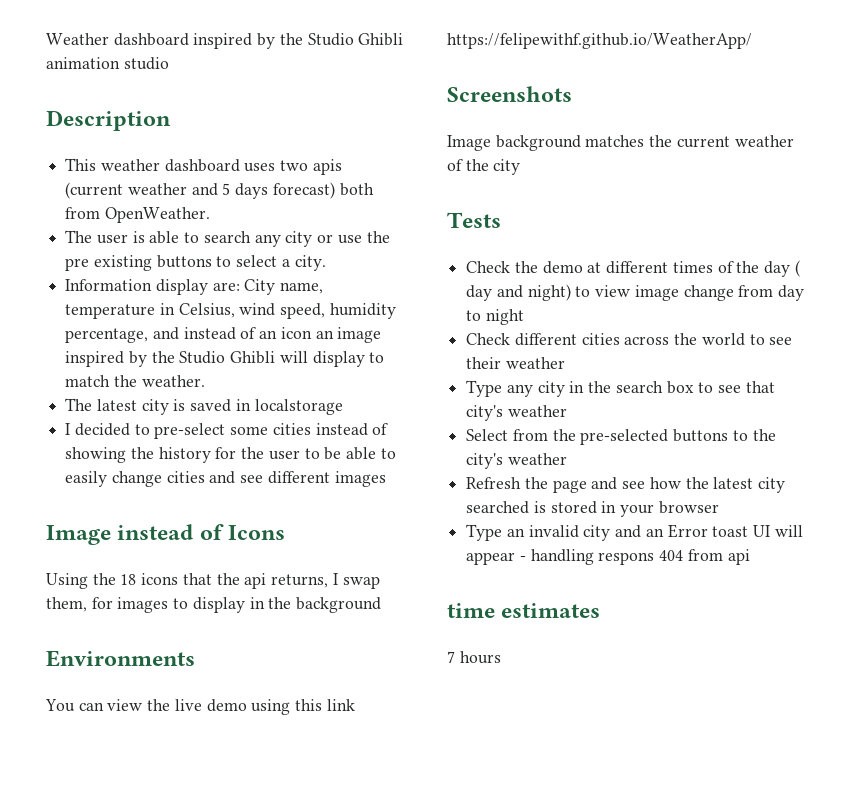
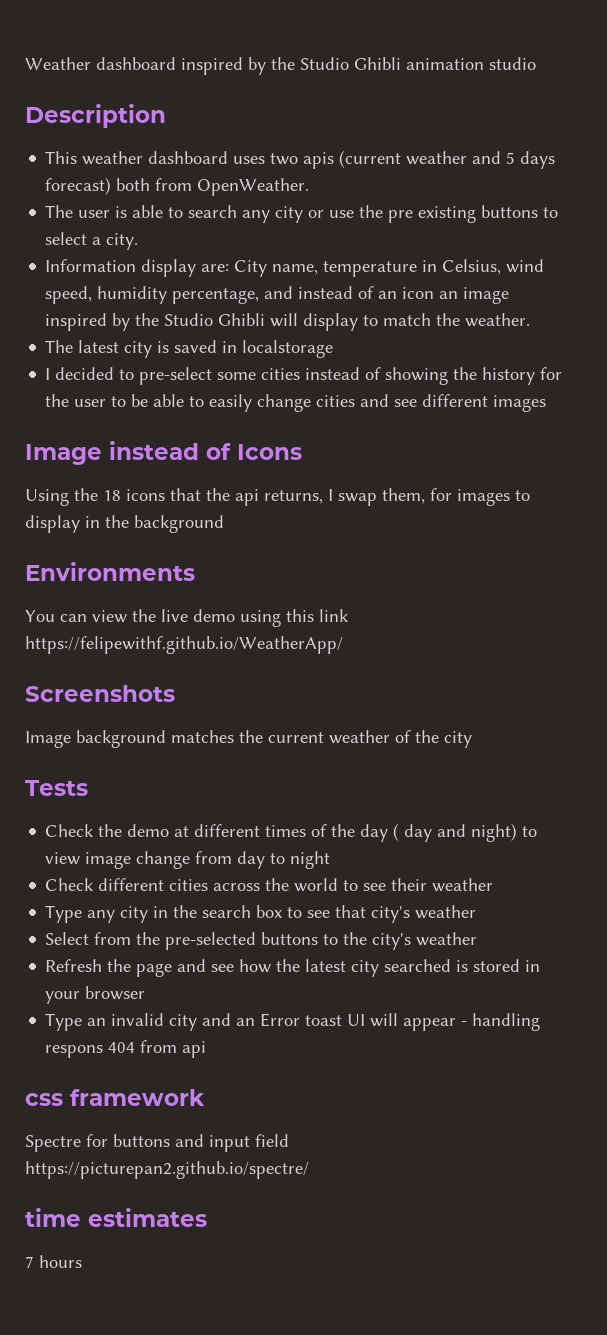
(750, 557) none -> [25,1089,205,1106] [25,1134,289,1152] [25,1161,309,1179] // css framework // Spectre for buttons and input field https://picturepan2.github.io/spectre/

